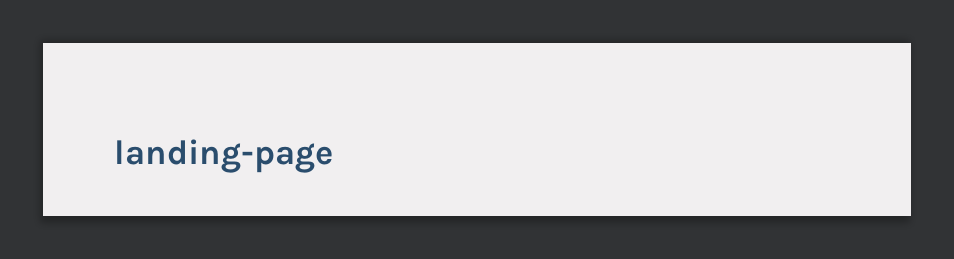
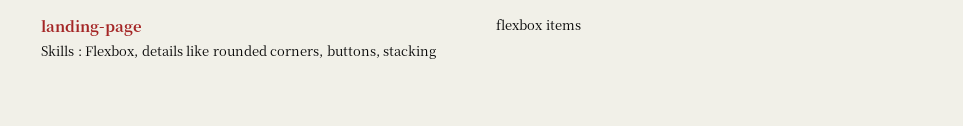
(333, 156) none -> [41,45,437,59] [496,19,581,30] // Skills : Flexbox, details like rounded corners, buttons, stacking flexbox items

